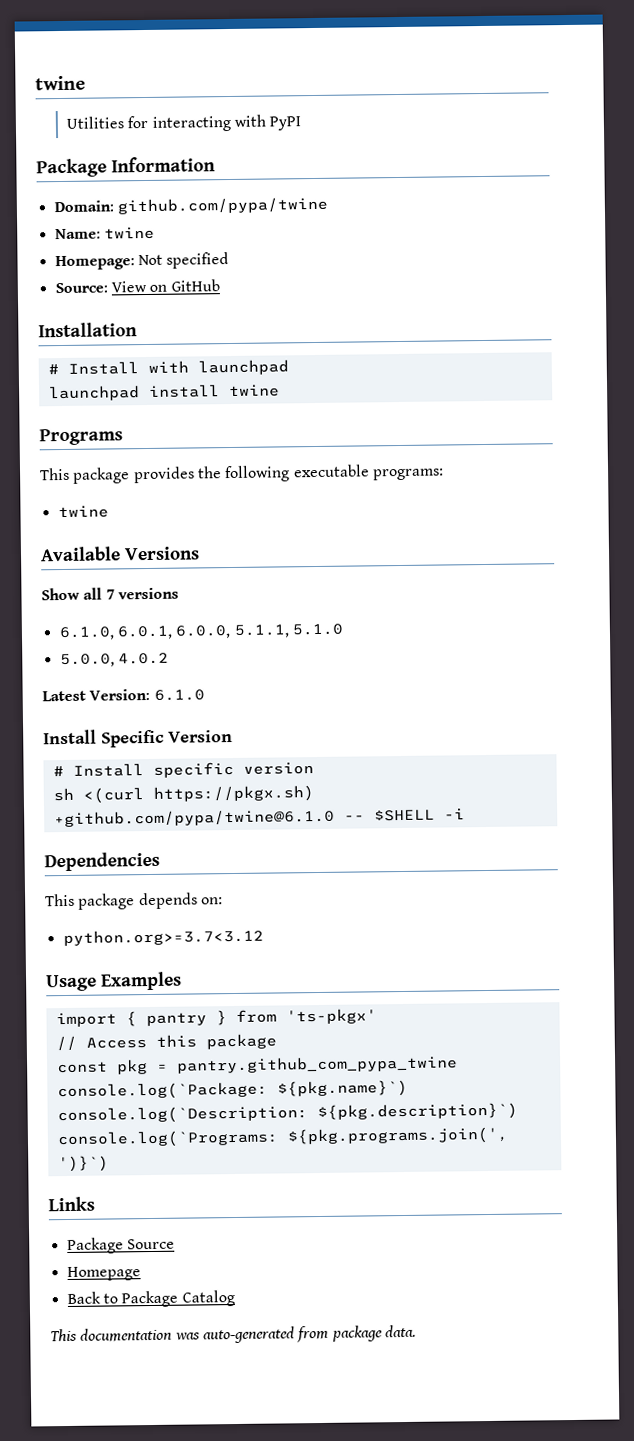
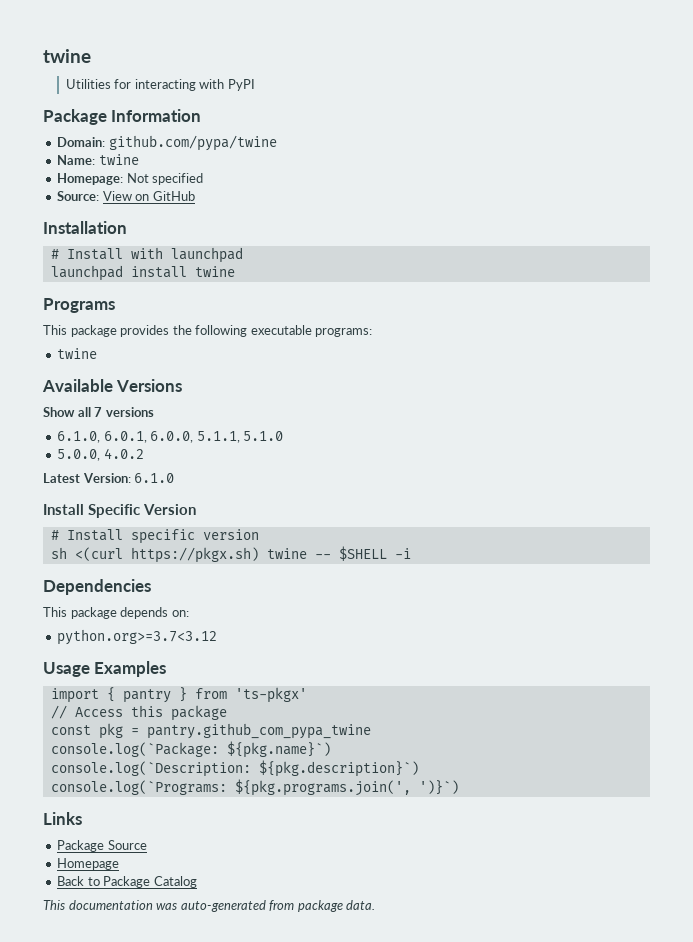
[53,808,335,828] +github.com/pypa/twine@6.1.0 -> [266,548,307,559] twine

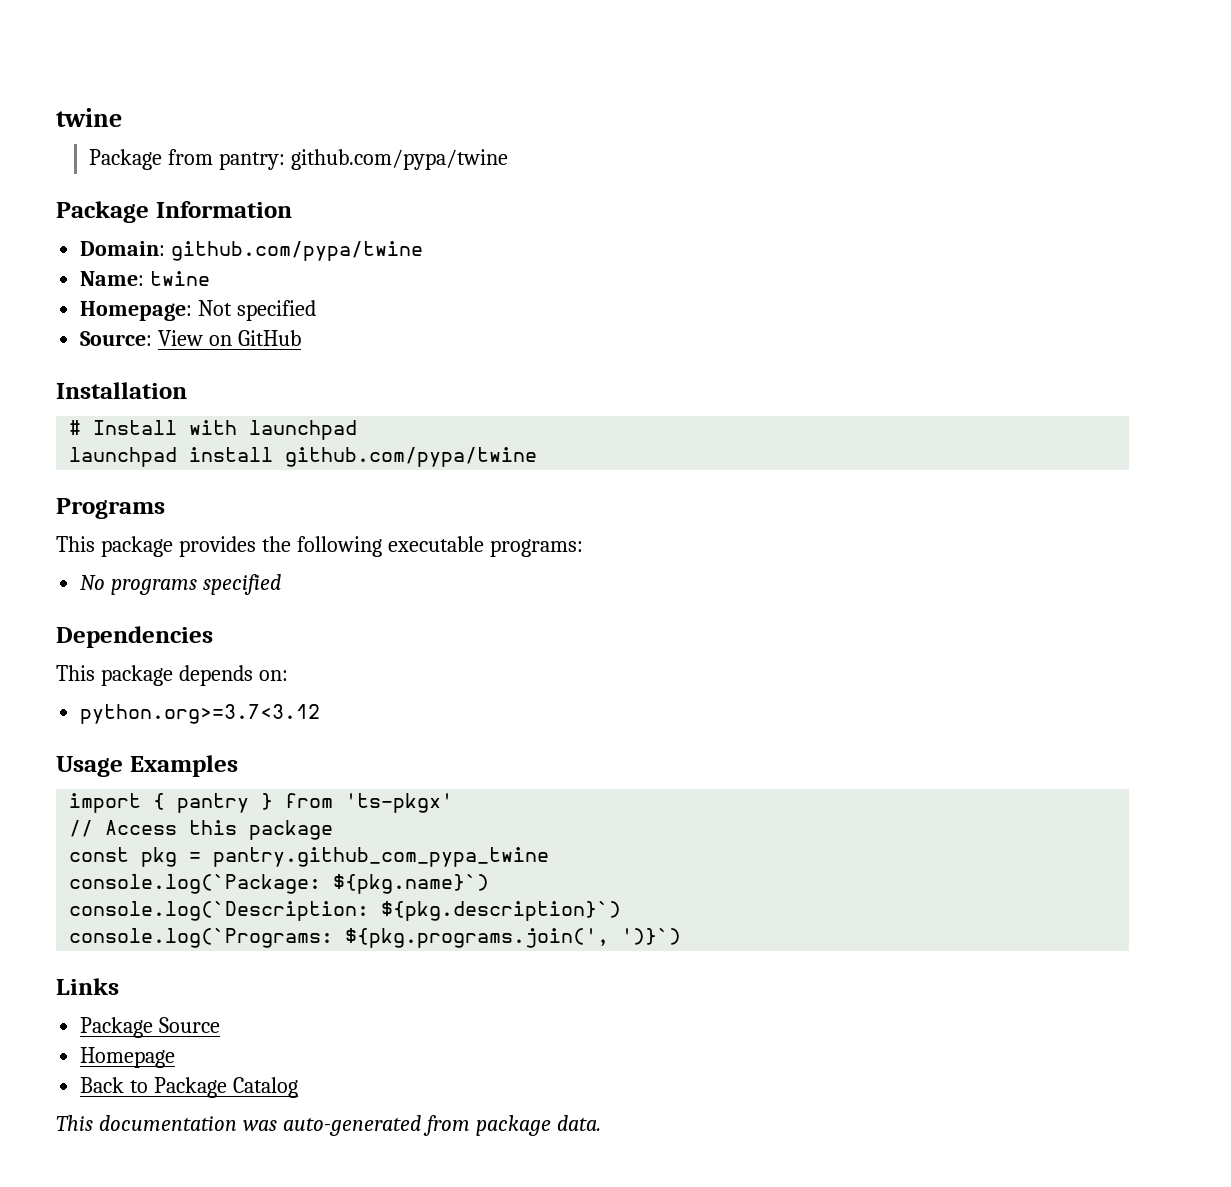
[43,49,91,63] [65,79,255,91] twine // Utilities for interacting with PyPI -> [56,108,122,127] [88,149,508,170] twine // Package from pantry: github.com/pypa/twine
[194,266,235,277] twine -> [285,447,538,467] github.com/pypa/twine
[57,348,98,359] [42,379,183,392] [43,407,154,417] [57,431,284,443] [57,448,144,461] [43,473,175,483] [43,504,196,518] [50,529,259,544] [50,546,411,563] twine // Available Versions // Show all 7 versions // 6.1.0, 6.0.1, 6.0.0, 5.1.1, 5.1.0 // 5.0.0, 4.0.2 // Latest Version: 6.1.0 // Install Specific Version // # Install specific version // sh <(curl https://pkgx.sh) twine -- $SHELL -i -> [80,574,282,595] No programs specified

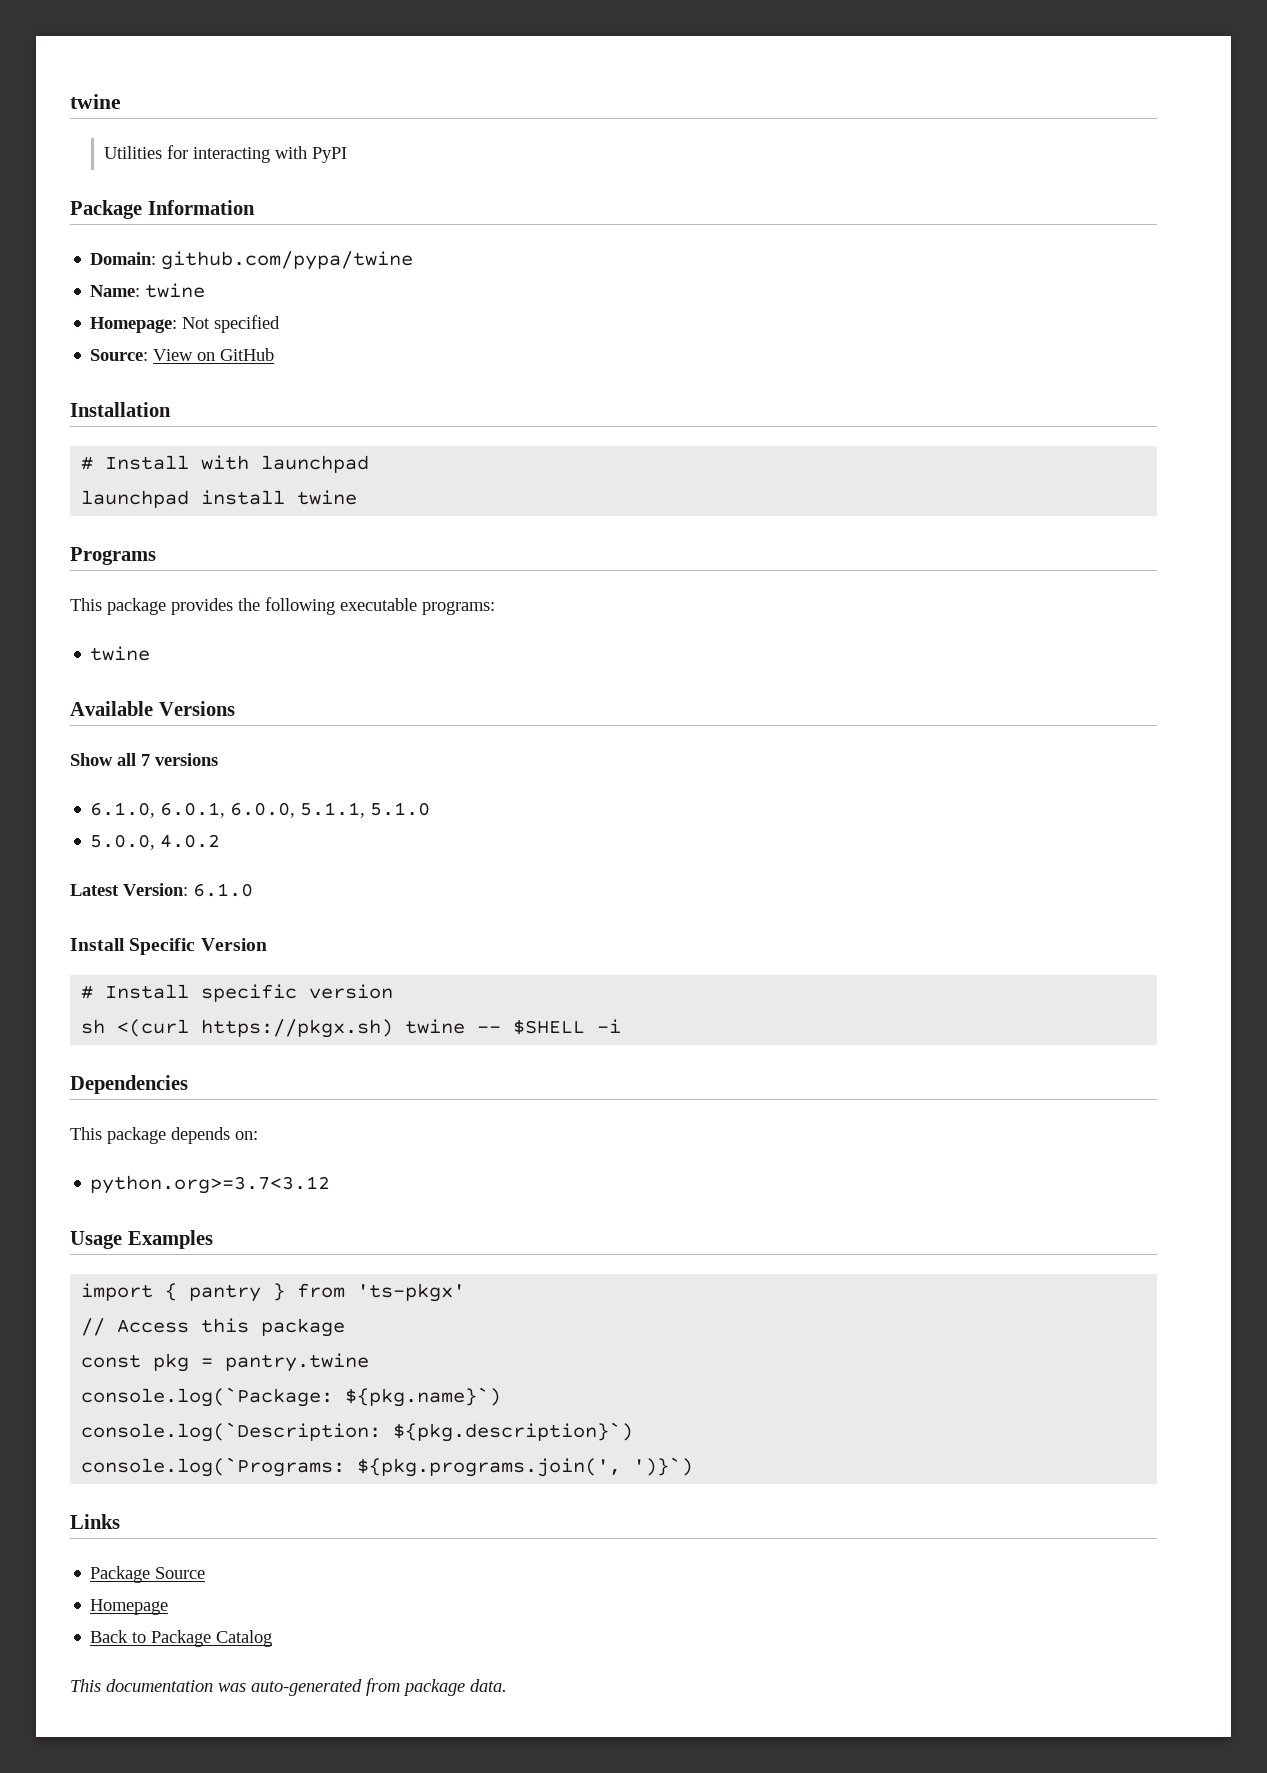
[56,108,122,127] [88,149,508,170] twine // Package from pantry: github.com/pypa/twine -> [70,94,121,109] [104,145,348,163] twine // Utilities for interacting with PyPI
[285,447,538,467] github.com/pypa/twine -> [297,490,358,505] twine
[80,574,282,595] No programs specified -> [90,646,151,661] [70,701,235,716] [70,753,218,766] [90,802,431,818] [90,834,221,850] [70,883,253,897] [70,938,267,955] [81,984,394,1002] [81,1019,622,1038] twine // Available Versions // Show all 7 versions // 6.1.0, 6.0.1, 6.0.0, 5.1.1, 5.1.0 // 5.0.0, 4.0.2 // Latest Version: 6.1.0 // Install Specific Version // # Install specific version // sh <(curl https://pkgx.sh) twine -- $SHELL -i
[213,847,550,867] pantry.github_com_pypa_twine -> [225,1353,370,1372] pantry.twine

